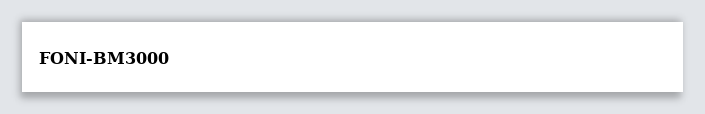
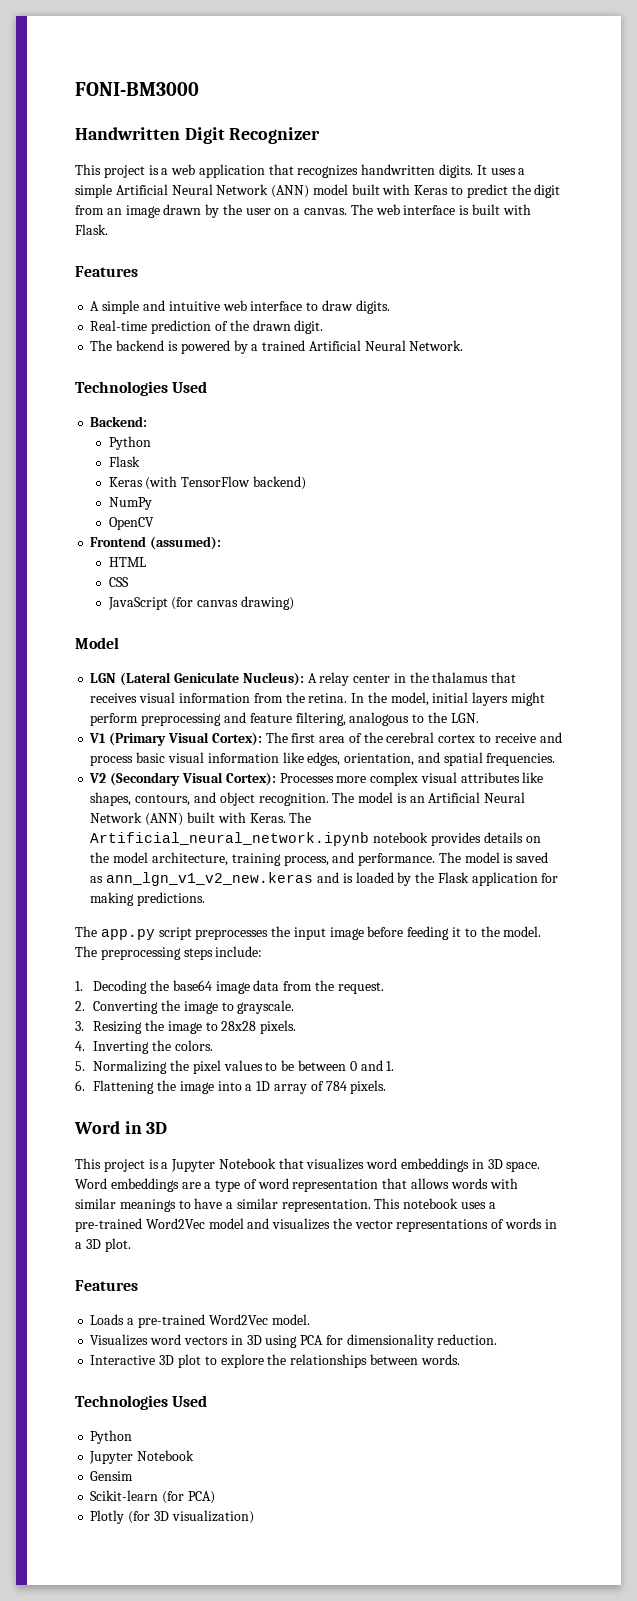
(169, 58) none -> [75,127,321,144] [75,164,526,178] [75,184,561,198] [75,204,531,218] [75,224,108,235] [75,266,138,277] [90,300,390,314] [90,320,324,334] [90,340,464,354] [75,381,208,396] [90,416,148,427] [108,436,151,450] [108,456,140,467] [108,476,307,490] [108,497,152,510] [108,517,154,530] [90,536,222,550] [108,557,146,567] [108,577,129,587] [107,596,295,610] [75,637,119,649] [90,672,517,686] [90,692,545,706] [90,712,479,726] [89,732,562,746] [90,752,556,766] [89,772,544,786] [90,792,526,806] [90,812,312,826] [90,832,541,846] [90,852,549,866] [90,872,559,886] [90,892,206,906] [75,926,542,940] [75,946,263,960] [75,980,384,994] [75,1000,295,1014] [75,1020,297,1034] [75,1040,213,1054] [75,1060,395,1074] [75,1080,387,1094] [74,1121,168,1134] [75,1158,541,1172] [75,1178,518,1192] [75,1198,496,1212] [75,1218,557,1232] [75,1238,131,1252] [75,1280,138,1291] [90,1314,310,1328] [90,1334,498,1348] [90,1354,460,1368] [75,1395,208,1410] [90,1430,133,1444] [89,1450,195,1464] [90,1471,134,1481] [90,1490,215,1504] [90,1510,254,1524] // Handwritten Digit Recognizer // This project is a web application that recognizes handwritten digits. It uses a simple Artificial Neural Network (ANN) model built with Keras to predict the digit from an image drawn by the user on a canvas. The web interface is built with Flask. // Features // A simple and intuitive web interface to draw digits. // Real-time prediction of the drawn digit. // The backend is powered by a trained Artificial Neural Network. // Technologies Used // Backend: // Python // Flask // Keras (with TensorFlow backend) // NumPy // OpenCV // Frontend (assumed): // HTML // CSS // JavaScript (for canvas drawing) // Model // LGN (Lateral Geniculate Nucleus): A relay center in the thalamus that receives visual information from the retina. In the model, initial layers might perform preprocessing and feature filtering, analogous to the LGN. // V1 (Primary Visual Cortex): The first area of the cerebral cortex to receive and process basic visual information like edges, orientation, and spatial frequencies. // V2 (Secondary Visual Cortex): Processes more complex visual attributes like shapes, contours, and object recognition. The model is an Artificial Neural Network (ANN) built with Keras. The Artificial_neural_network.ipynb notebook provides details on the model architecture, training process, and performance. The model is saved as ann_lgn_v1_v2_new.keras and is loaded by the Flask application for making predictions. // The app.py script preprocesses the input image before feeding it to the model. The preprocessing steps include: // 1. Decoding the base64 image data from the request. // 2. Converting the image to grayscale. // 3. Resizing the image to 28x28 pixels. // 4. Inverting the colors. // 5. Normalizing the pixel values to be between 0 and 1. // 6. Flattening the image into a 1D array of 784 pixels. // Word in 3D // This project is a Jupyter Notebook that visualizes word embeddings in 3D space. Word embeddings are a type of word representation that allows words with similar meanings to have a similar representation. This notebook uses a pre-trained Word2Vec model and visualizes the vector representations of words in a 3D plot. // Features // Loads a pre-trained Word2Vec model. // Visualizes word vectors in 3D using PCA for dimensionality reduction. // Interactive 3D plot to explore the relationships between words. // Technologies Used // Python // Jupyter Notebook // Gensim // Scikit-learn (for PCA) // Plotly (for 3D visualization)

